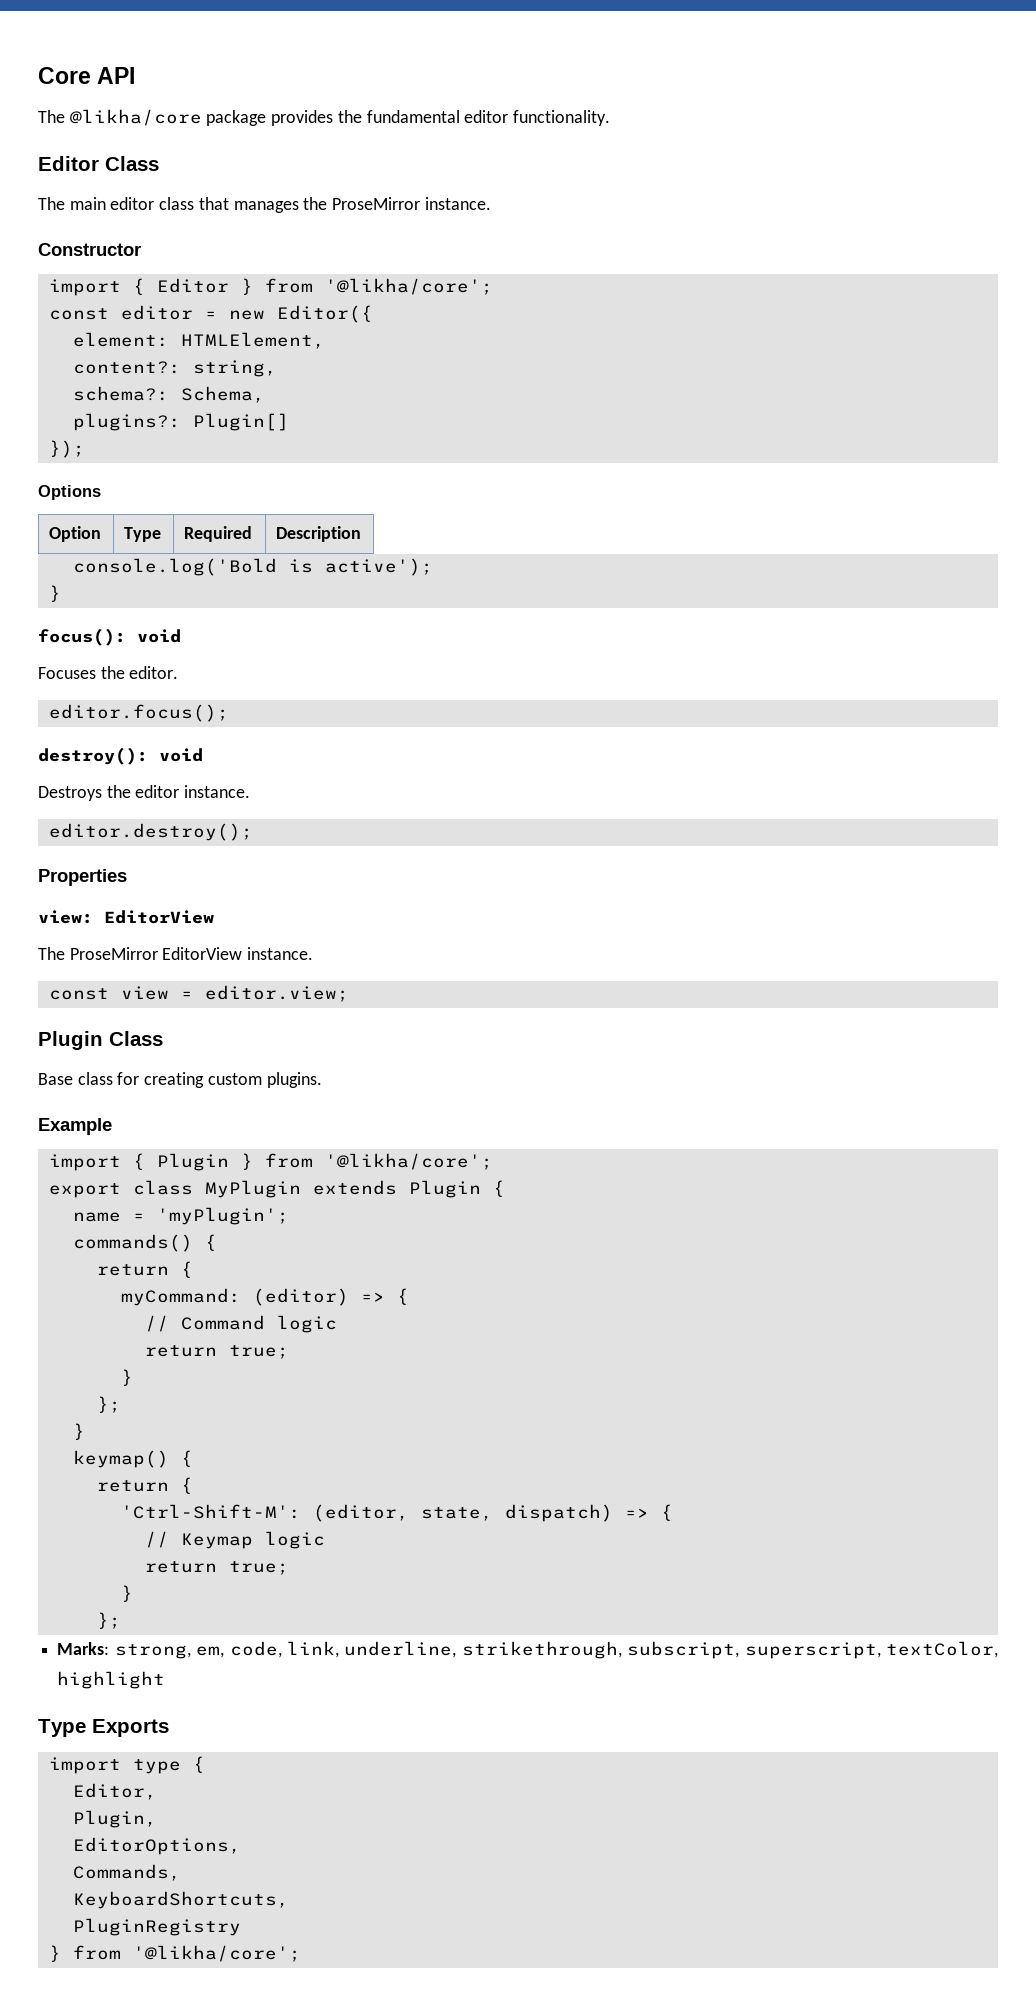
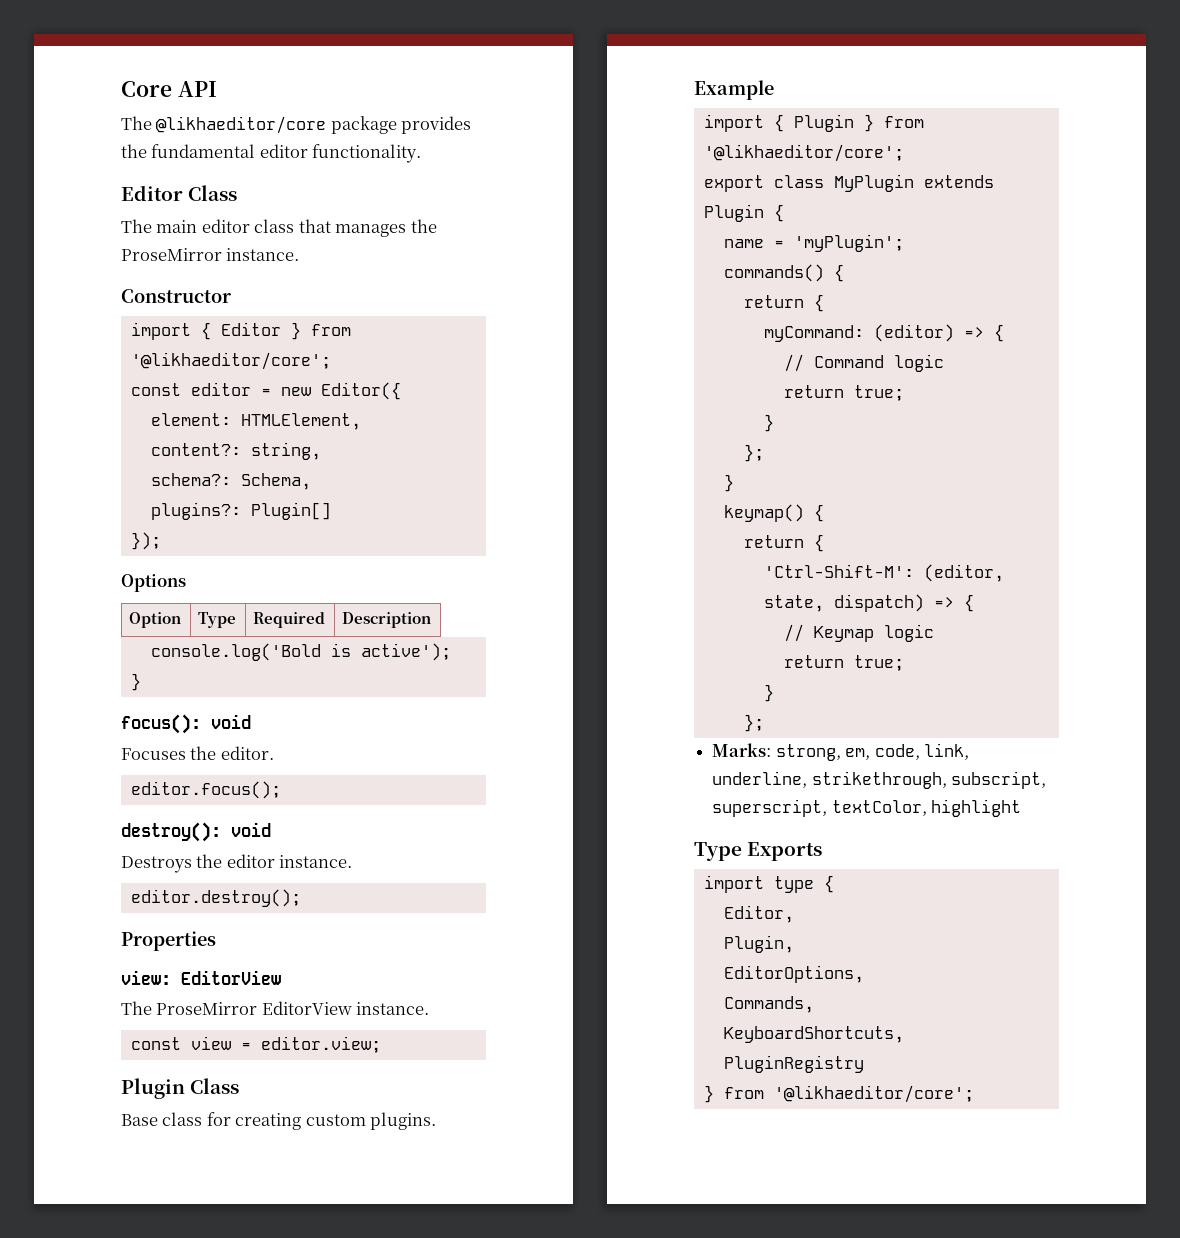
[69,109,202,126] @likha/core -> [156,116,327,134] @likhaeditor/core
[324,278,493,295] '@likha/core'; -> [130,352,331,370] '@likhaeditor/core';
[324,1153,493,1170] '@likha/core'; -> [703,144,904,162] '@likhaeditor/core';
[132,1945,301,1962] '@likha/core'; -> [773,1085,974,1103] '@likhaeditor/core';

